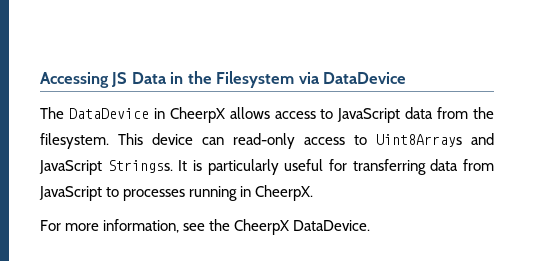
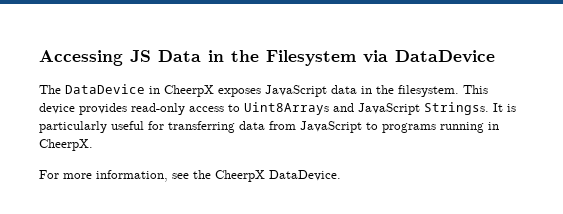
[229,107,334,119] allows access to -> [218,88,261,97] exposes
[437,107,469,119] from -> [361,86,372,94] in
[202,137,224,145] can -> [79,103,127,115] provides
[123,189,186,201] processes -> [382,123,436,133] programs

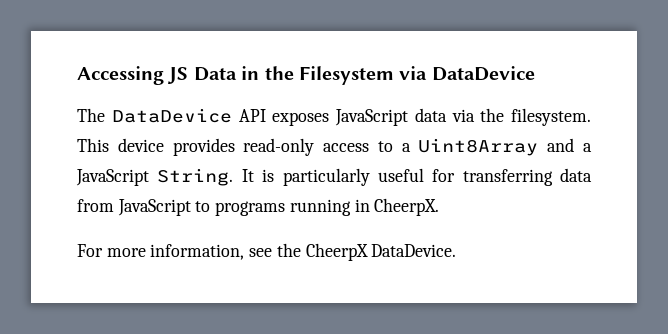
[149,85,214,97] in CheerpX -> [238,109,266,122] API
[361,86,372,94] in -> [451,109,475,122] via
[244,102,489,115] Uint8Arrays and JavaScript Stringss. -> [401,138,592,156] [76,168,234,186] a Uint8Array and a JavaScript String.

